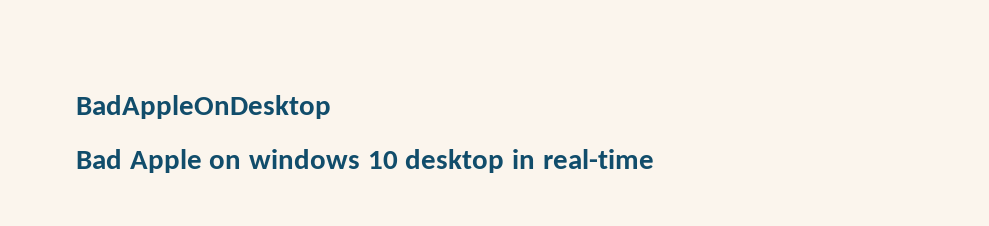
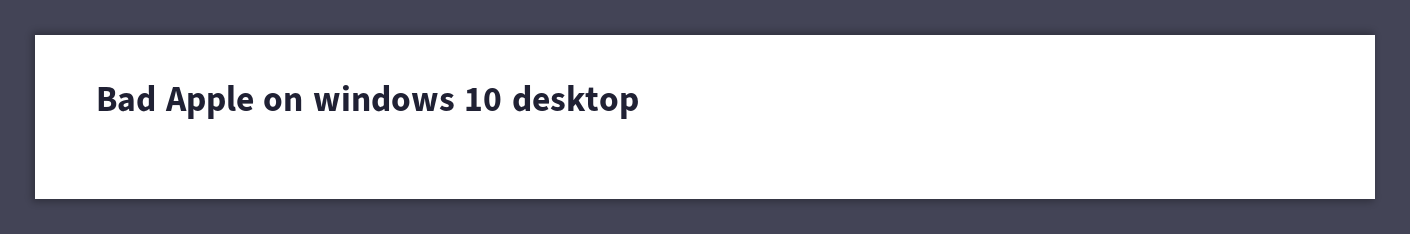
[76,95,331,119] BadAppleOnDesktop // -> (96, 98) none
[512,149,654,169] in real-time -> (639, 102) none

